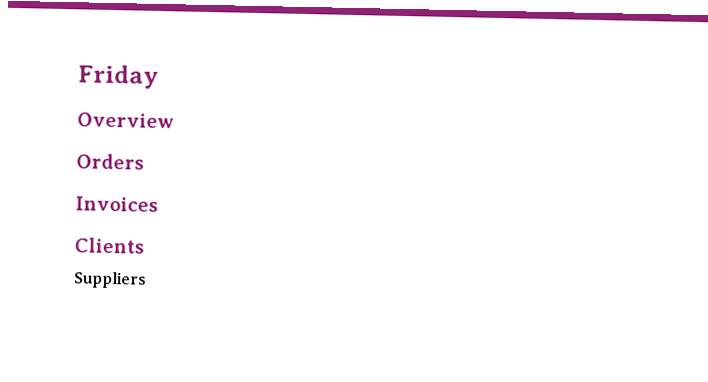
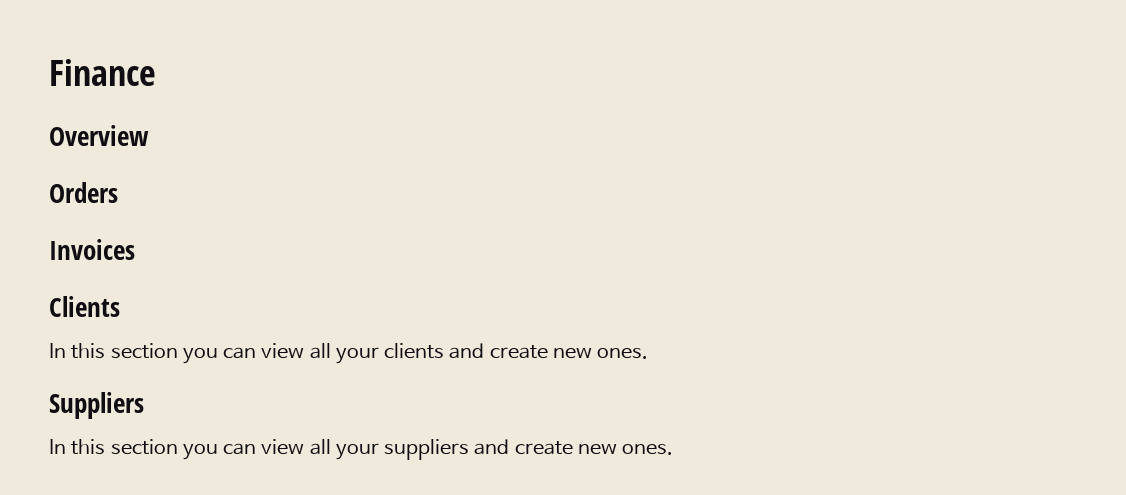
[78,64,159,89] Friday -> [49,59,156,86] Finance
[73,271,146,289] Suppliers -> [49,343,649,364] [49,392,144,419] [49,439,674,460] In this section you can view all your clients and create new ones. // Suppliers // In this section you can view all your suppliers and create new ones.

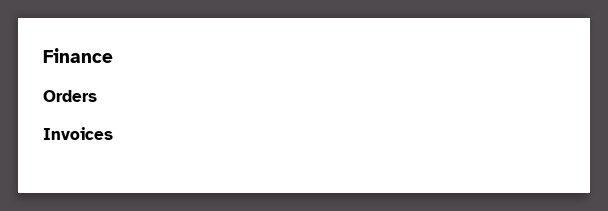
[49,125,149,146] // Overview -> (113, 55) none
[49,296,120,317] [49,343,649,364] [49,392,144,419] [49,439,674,460] // Clients // In this section you can view all your clients and create new ones. // Suppliers // In this section you can view all your suppliers and create new ones. -> (113, 133) none

